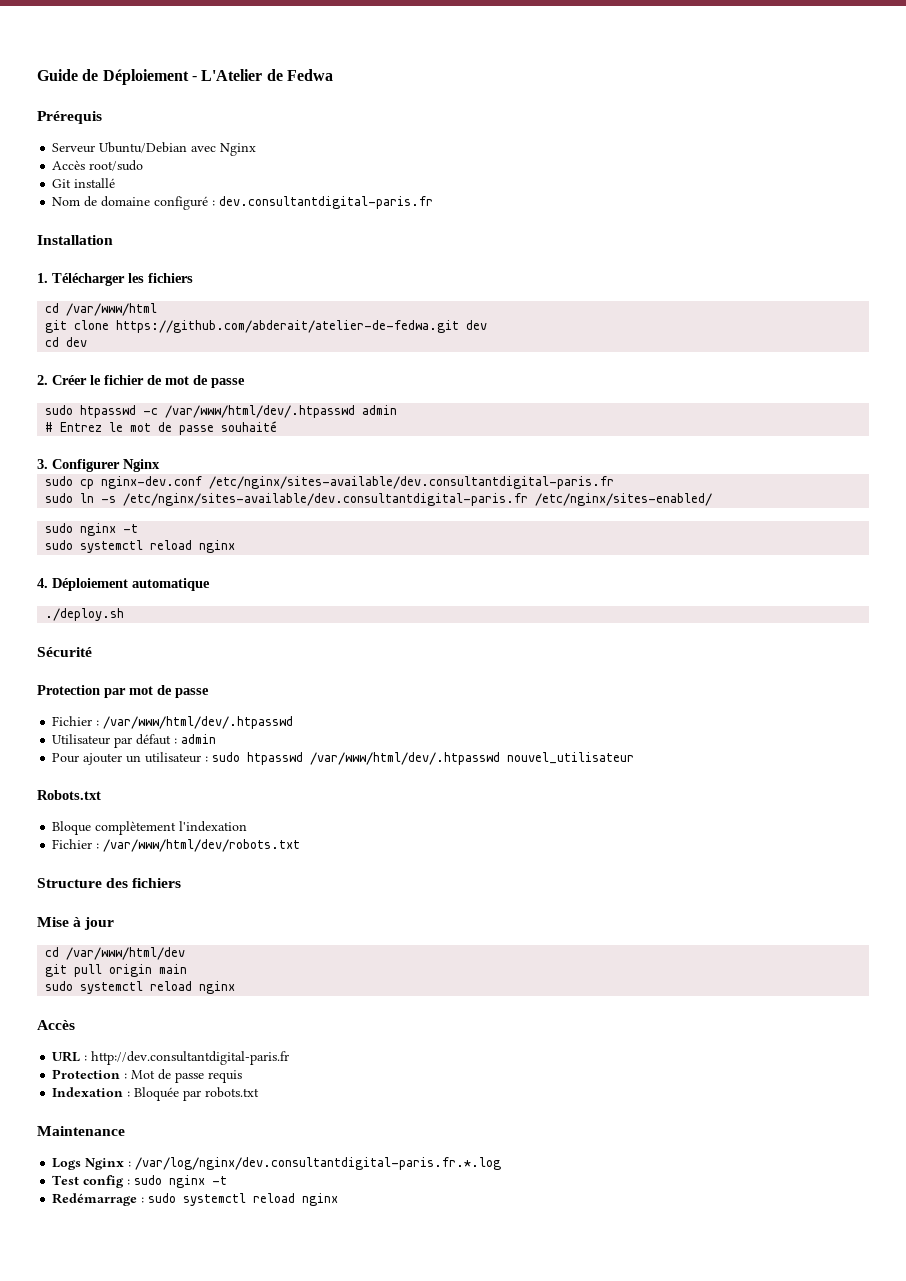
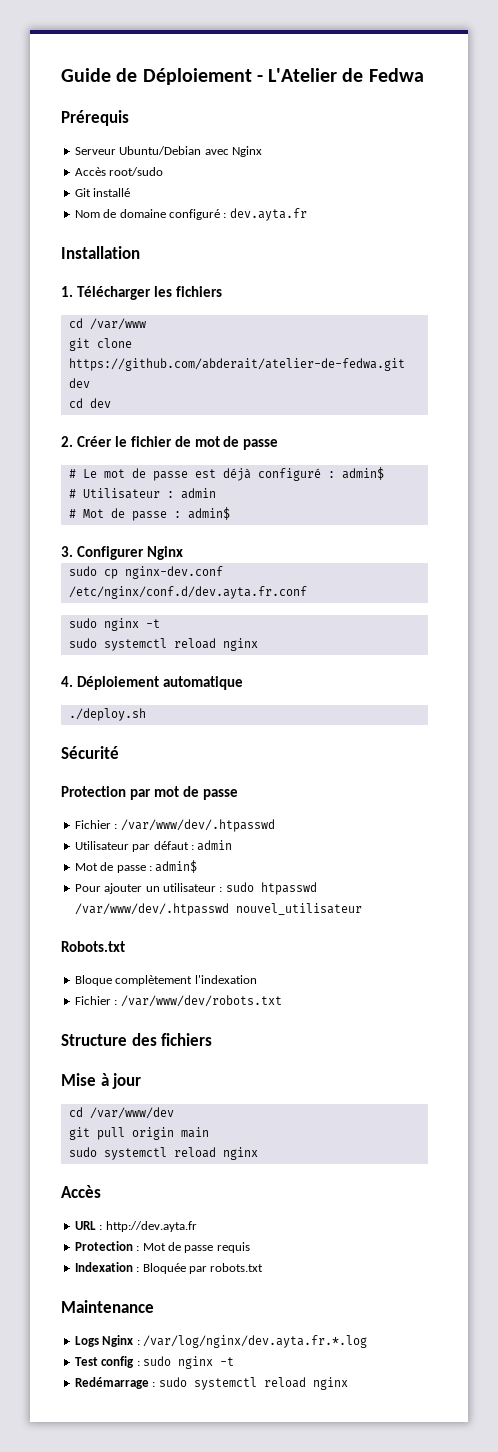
[219,196,434,209] dev.consultantdigital-paris.fr -> [229,208,307,221] dev.ayta.fr
[66,303,158,316] /var/www/html -> [89,318,146,330] /var/www
[45,405,398,418] [45,421,278,435] sudo htpasswd -c /var/www/html/dev/.htpasswd admin // # Entrez le mot de passe souhaité -> [68,467,384,481] [68,488,216,499] [68,507,230,521] # Le mot de passe est déjà configuré : admin$ // # Utilisateur : admin // # Mot de passe : admin$
[209,476,615,489] [45,493,713,506] /etc/nginx/sites-available/dev.consultantdigital-paris.fr // sudo ln -s /etc/nginx/sites-available/dev.consultantdigital-paris.fr /etc/nginx/sites-enabled/ -> [68,586,307,599] /etc/nginx/conf.d/dev.ayta.fr.conf
[103,716,294,729] /var/www/html/dev/.htpasswd -> [120,819,275,832] /var/www/dev/.htpasswd
(217, 739) none -> [74,860,198,873] // Mot de passe : admin$
[310,752,501,765] /var/www/html/dev/.htpasswd -> [74,903,229,916] /var/www/dev/.htpasswd
[103,839,301,852] /var/www/html/dev/robots.txt -> [120,995,282,1007] /var/www/dev/robots.txt
[66,947,186,960] /var/www/html/dev -> [89,1107,174,1119] /var/www/dev
[91,1051,290,1065] http://dev.consultantdigital-paris.fr -> [105,1221,197,1232] http://dev.ayta.fr
[135,1157,502,1170] /var/log/nginx/dev.consultantdigital-paris.fr.*.log -> [142,1335,367,1348] /var/log/nginx/dev.ayta.fr.*.log

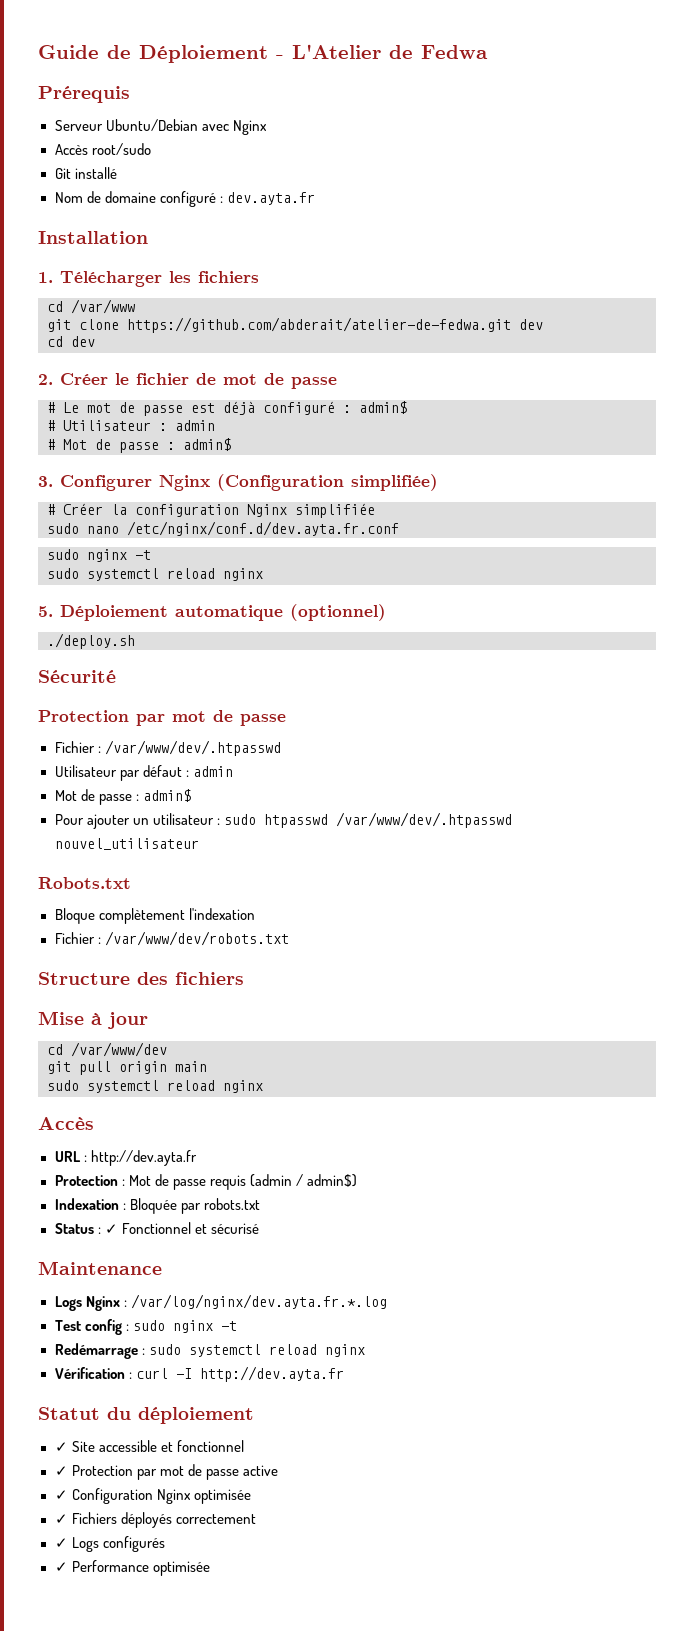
[68,566,223,579] // sudo cp nginx-dev.conf -> [217,474,438,491] [47,503,375,518] [47,523,119,534] (Configuration simplifiée) // # Créer la configuration Nginx simplifiée // sudo nano
[61,676,73,687] 4. -> [38,606,53,617] 5.
(243, 683) none -> [290,604,386,621] (optionnel)
(250, 1247) none -> [249,1174,357,1187] (admin / admin$)
(264, 1267) none -> [54,1222,259,1234] // Status : ✓ Fonctionnel et sécurisé
(348, 1383) none -> [54,1366,344,1382] [38,1407,254,1424] [54,1440,244,1452] [54,1464,278,1480] [54,1488,251,1504] [54,1512,256,1528] [54,1536,165,1552] [54,1560,210,1576] // Vérification : curl -I http://dev.ayta.fr // Statut du déploiement // ✓ Site accessible et fonctionnel // ✓ Protection par mot de passe active // ✓ Configuration Nginx optimisée // ✓ Fichiers déployés correctement // ✓ Logs configurés // ✓ Performance optimisée

